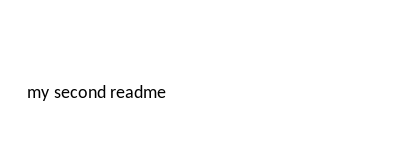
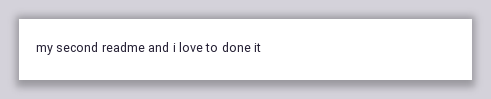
(167, 91) none -> [148,42,261,52] and i love to done it

